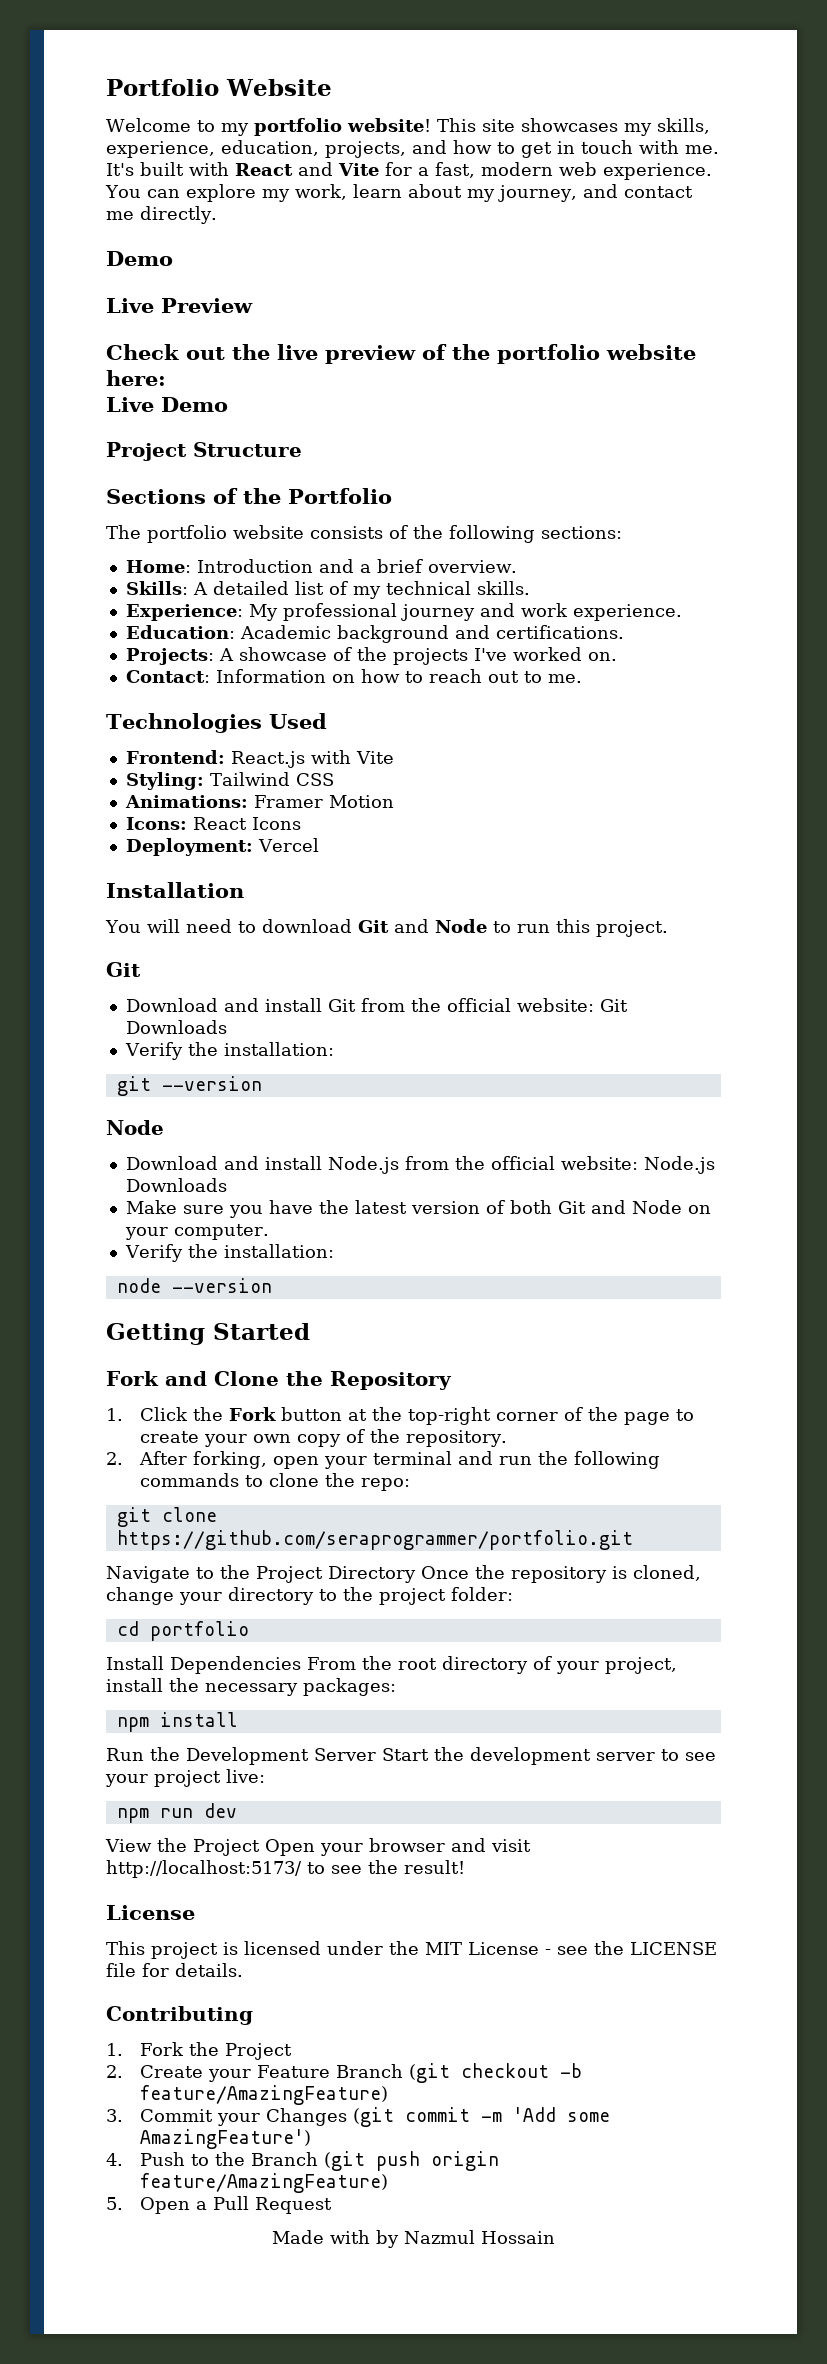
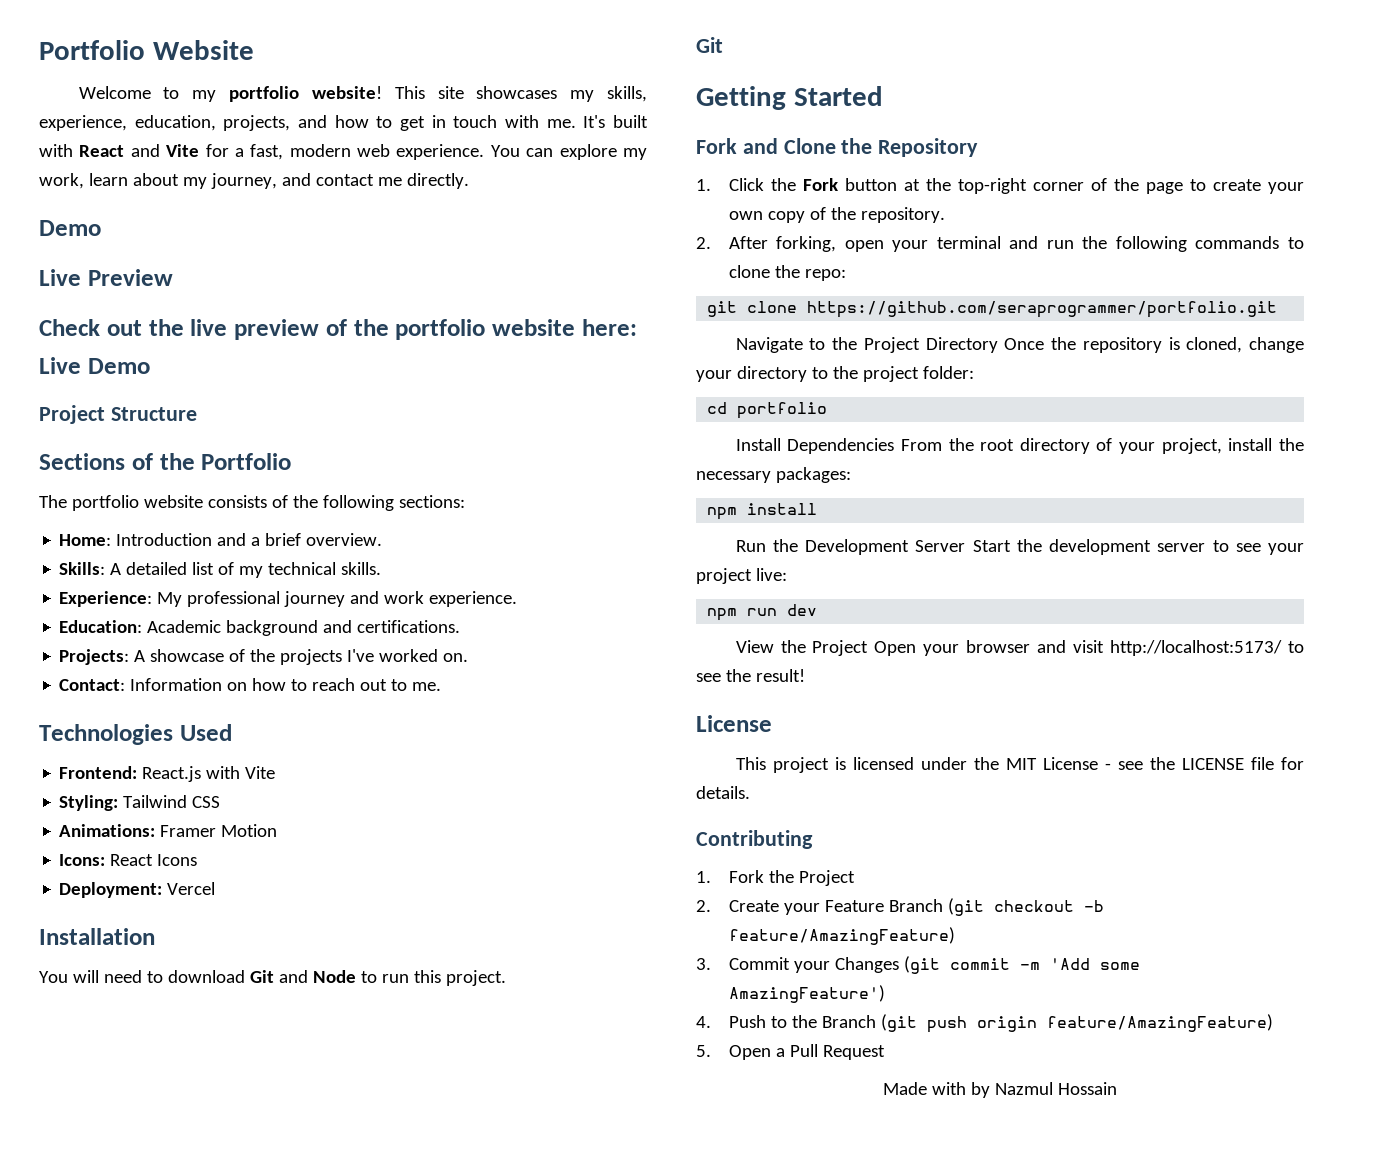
[125,998,628,1012] [125,1020,227,1034] [124,1042,334,1060] [116,1076,262,1096] [106,1120,164,1135] [125,1156,715,1174] [125,1178,227,1192] [125,1200,711,1218] [124,1224,269,1240] [124,1244,334,1262] [116,1278,272,1293] // Download and install Git from the official website: Git Downloads // Verify the installation: // git --version // Node // Download and install Node.js from the official website: Node.js Downloads // Make sure you have the latest version of both Git and Node on your computer. // Verify the installation: // node --version -> (723, 45) none

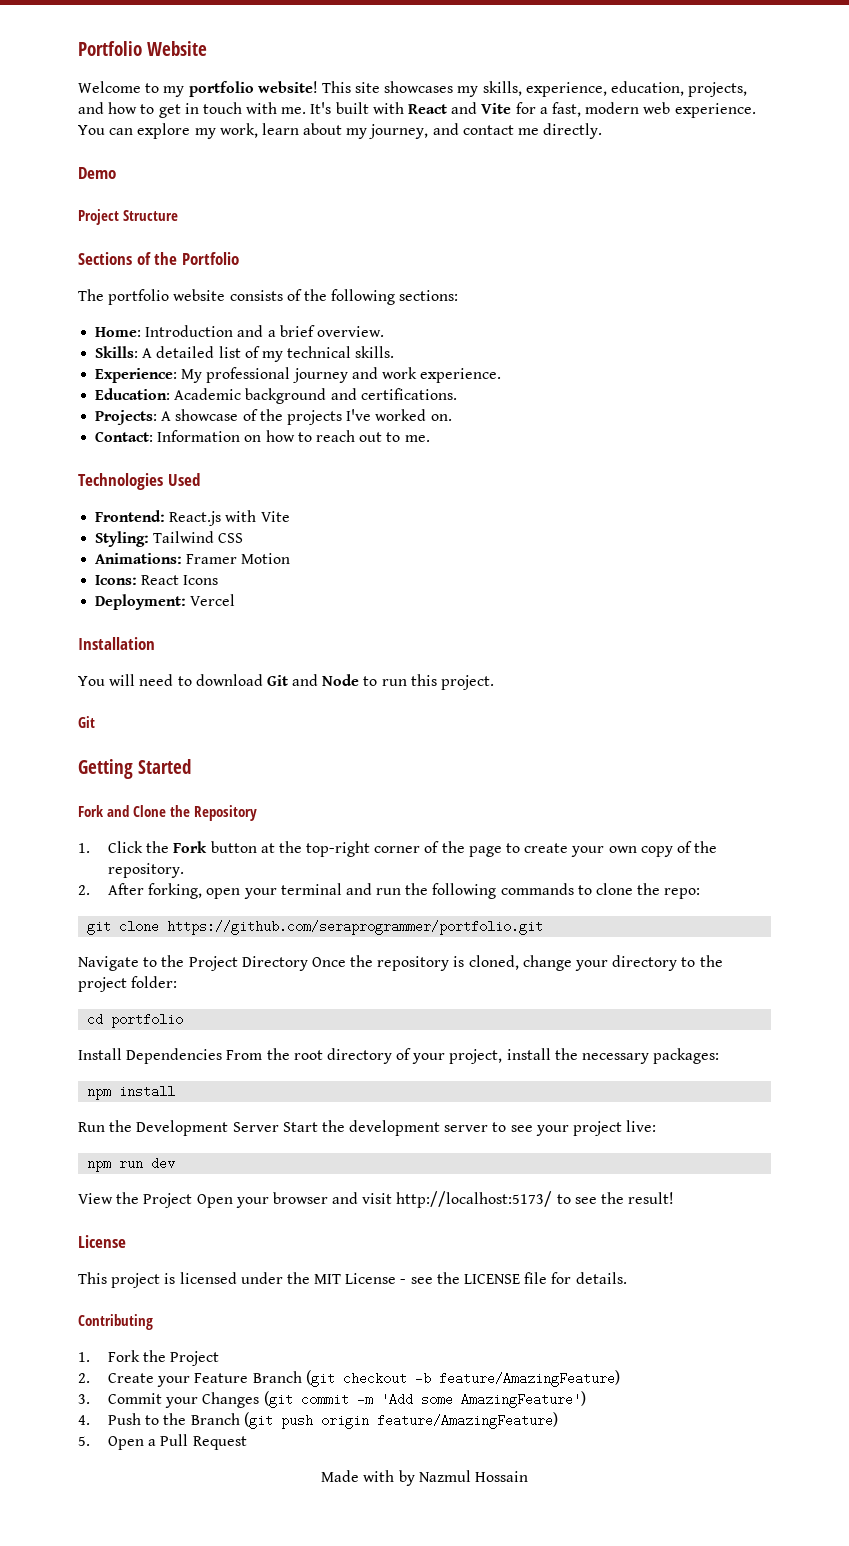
[39,269,173,286] [39,319,637,340] [39,357,150,374] // Live Preview // Check out the live preview of the portfolio website here: // Live Demo -> (116, 173) none

